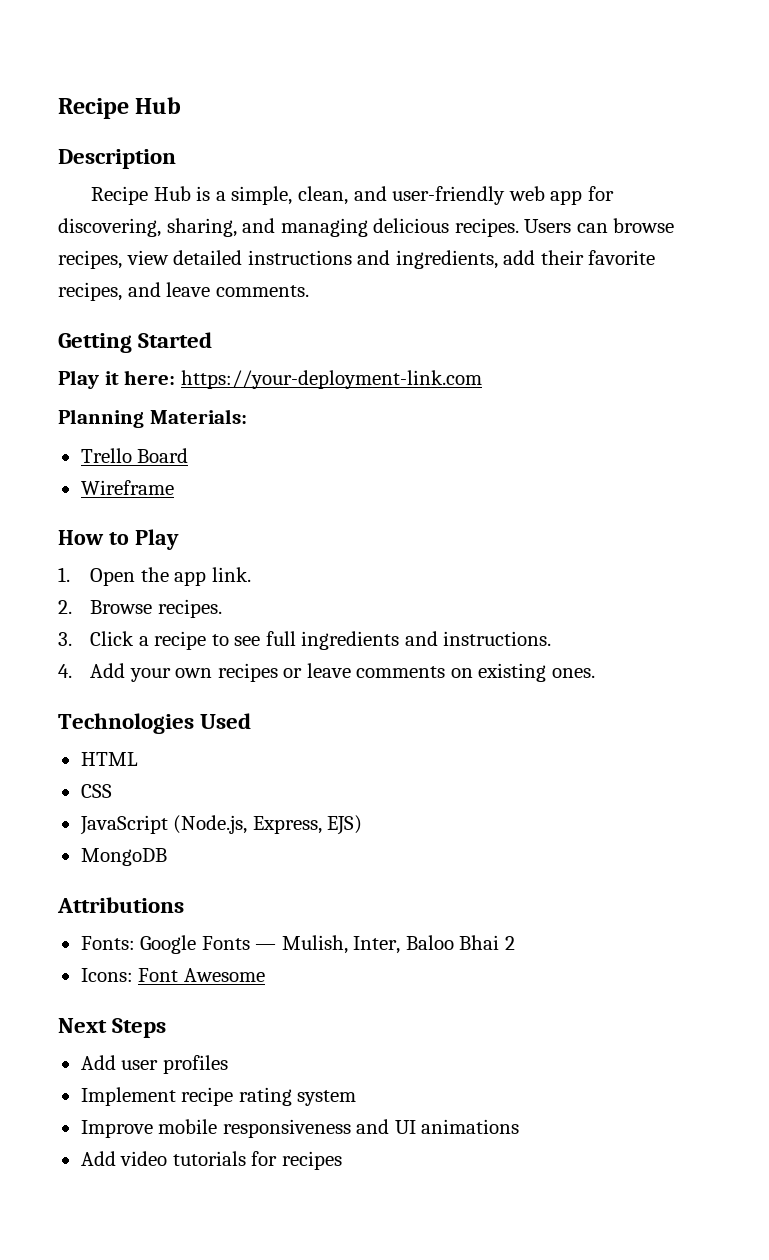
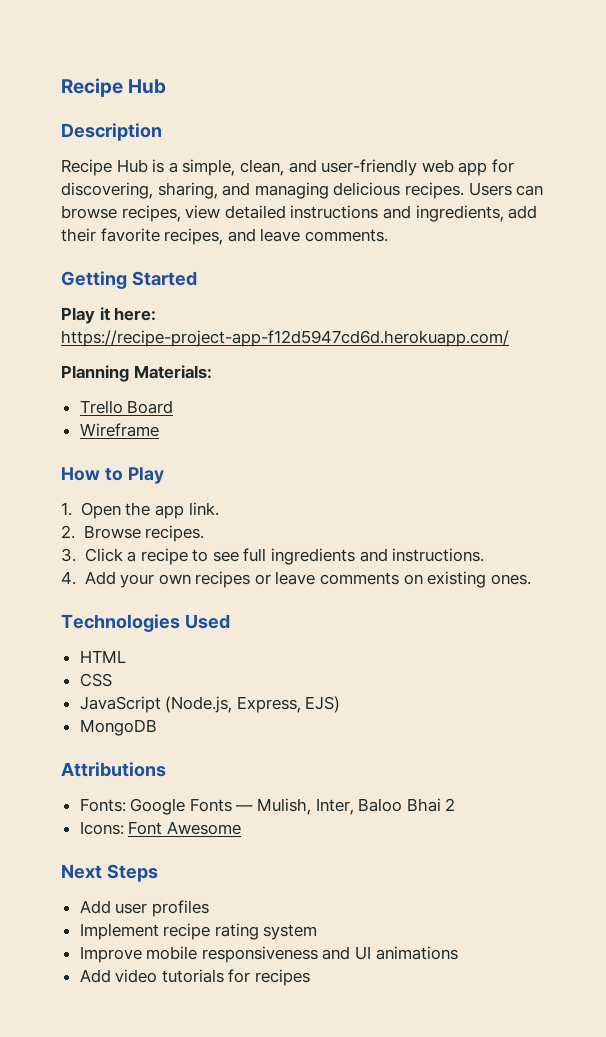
[180,370,482,389] https://your-deployment-link.com -> [61,330,509,347] https://recipe-project-app-f12d5947cd6d.herokuapp.com/

